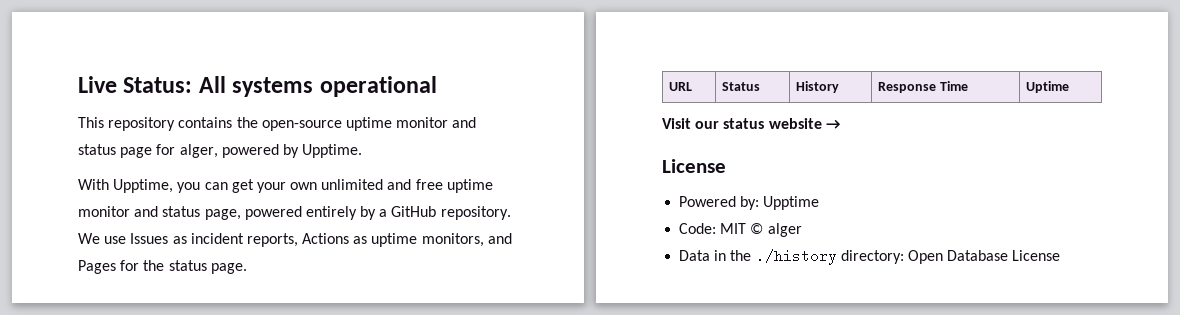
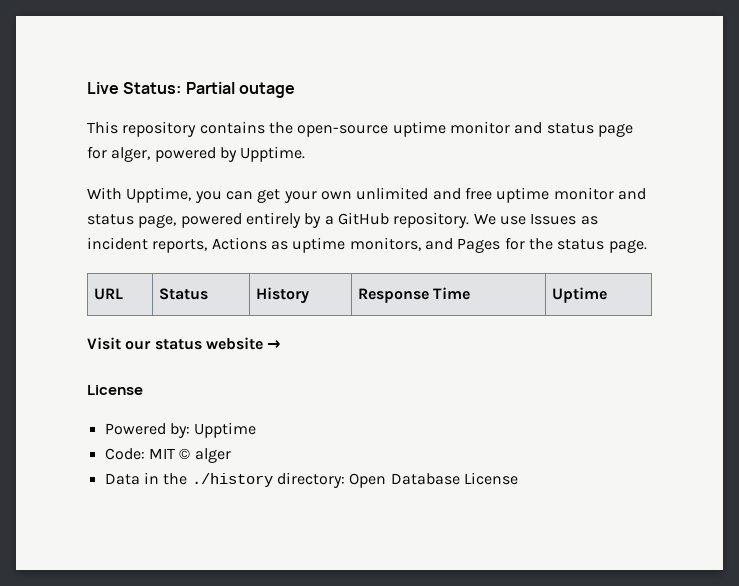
[198,76,437,97] All systems operational -> [185,82,295,98] Partial outage

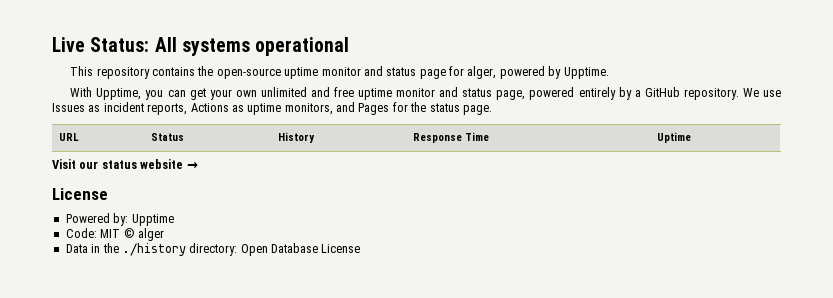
[185,82,295,98] Partial outage -> [154,37,350,56] All systems operational

